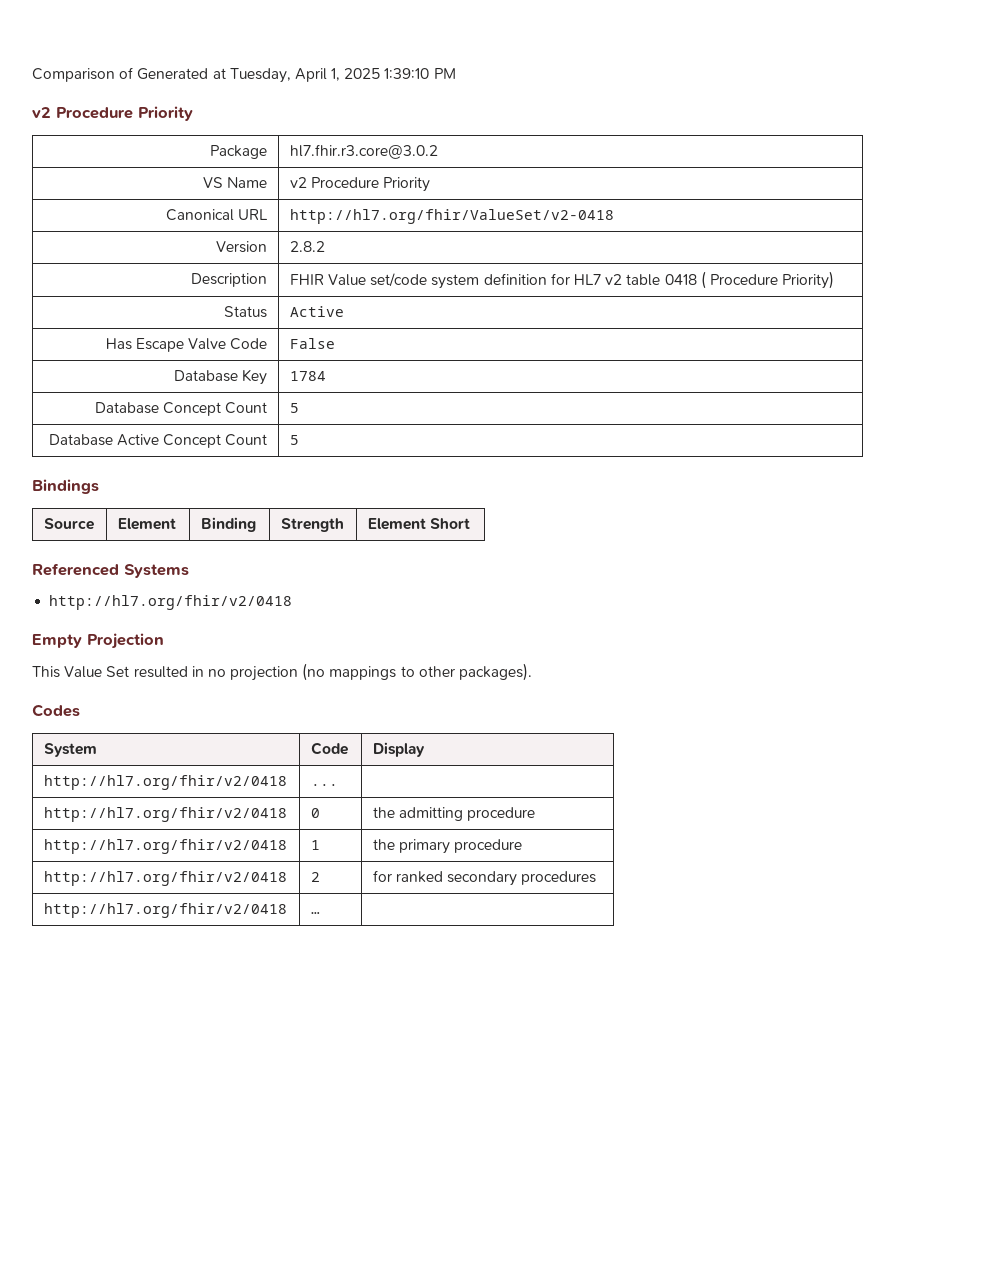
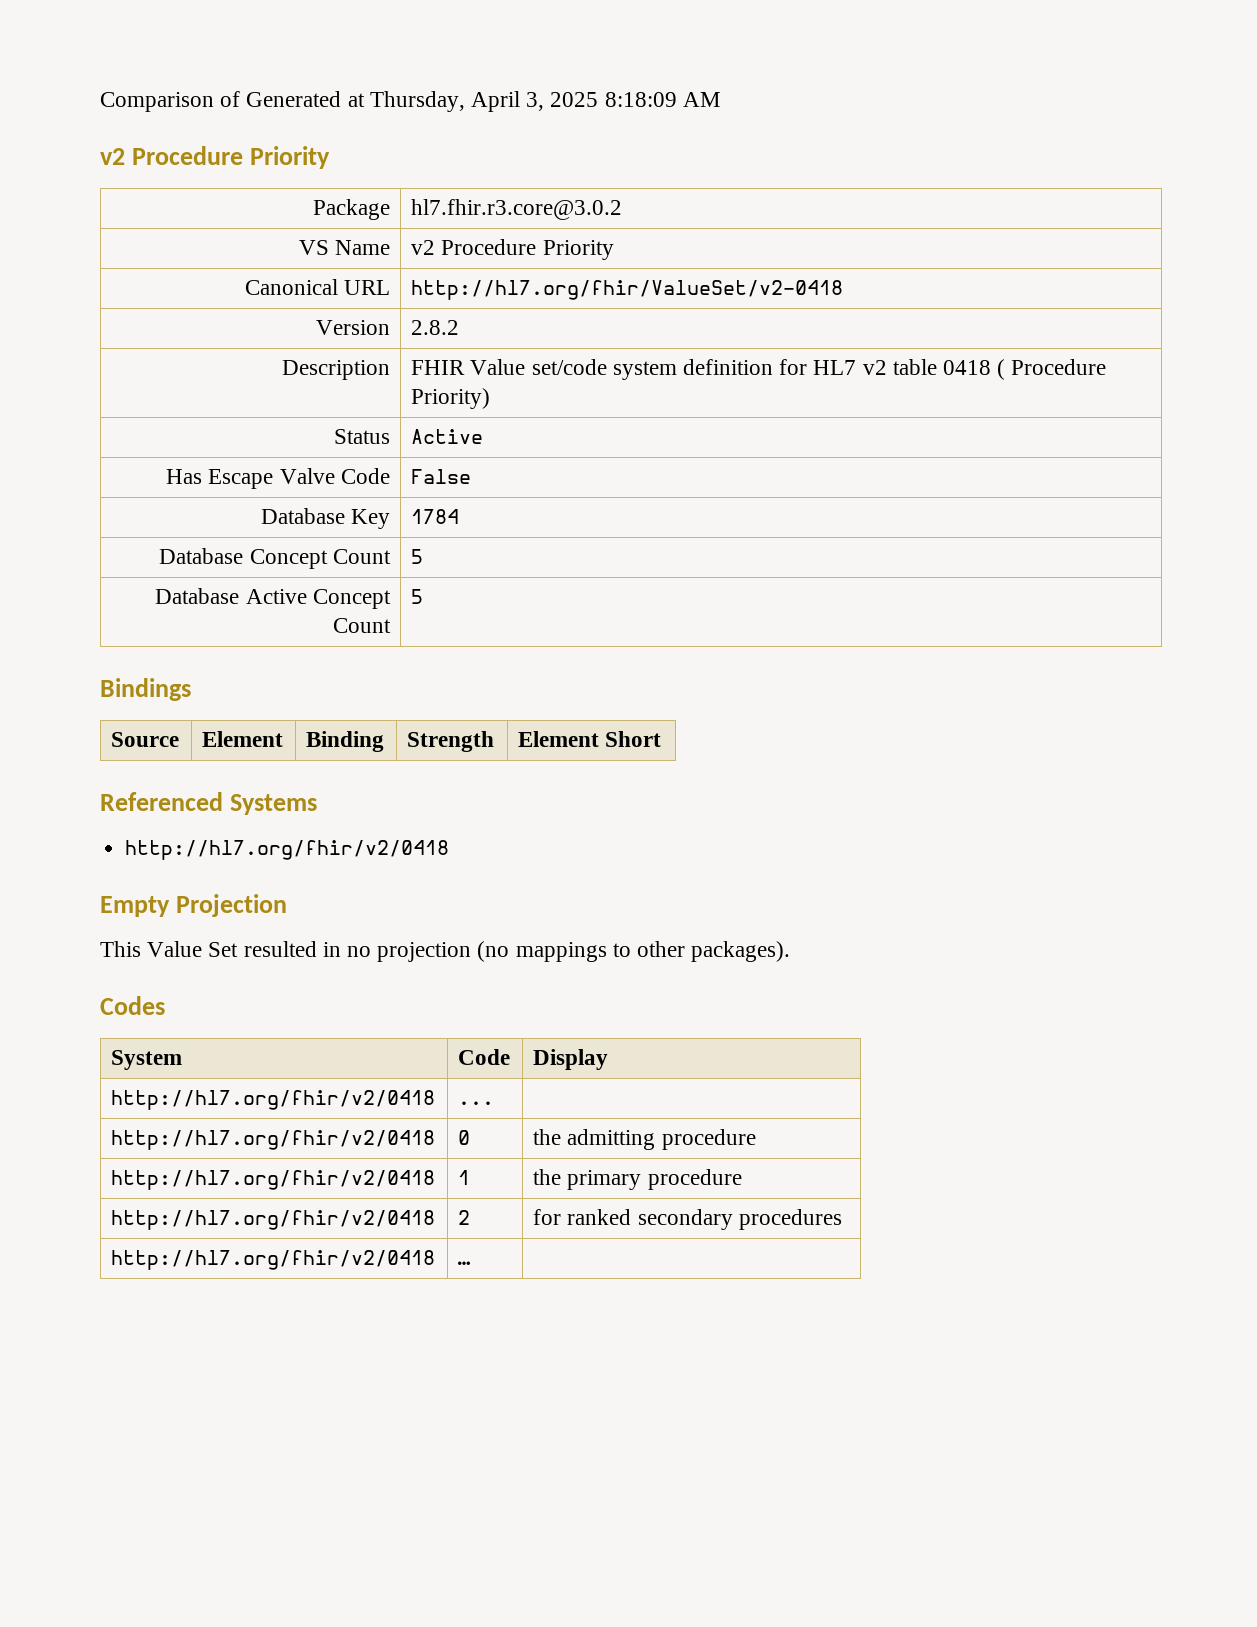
[229,68,456,83] Tuesday, April 1, 2025 1:39:10 PM -> [369,91,720,112] Thursday, April 3, 2025 8:18:09 AM

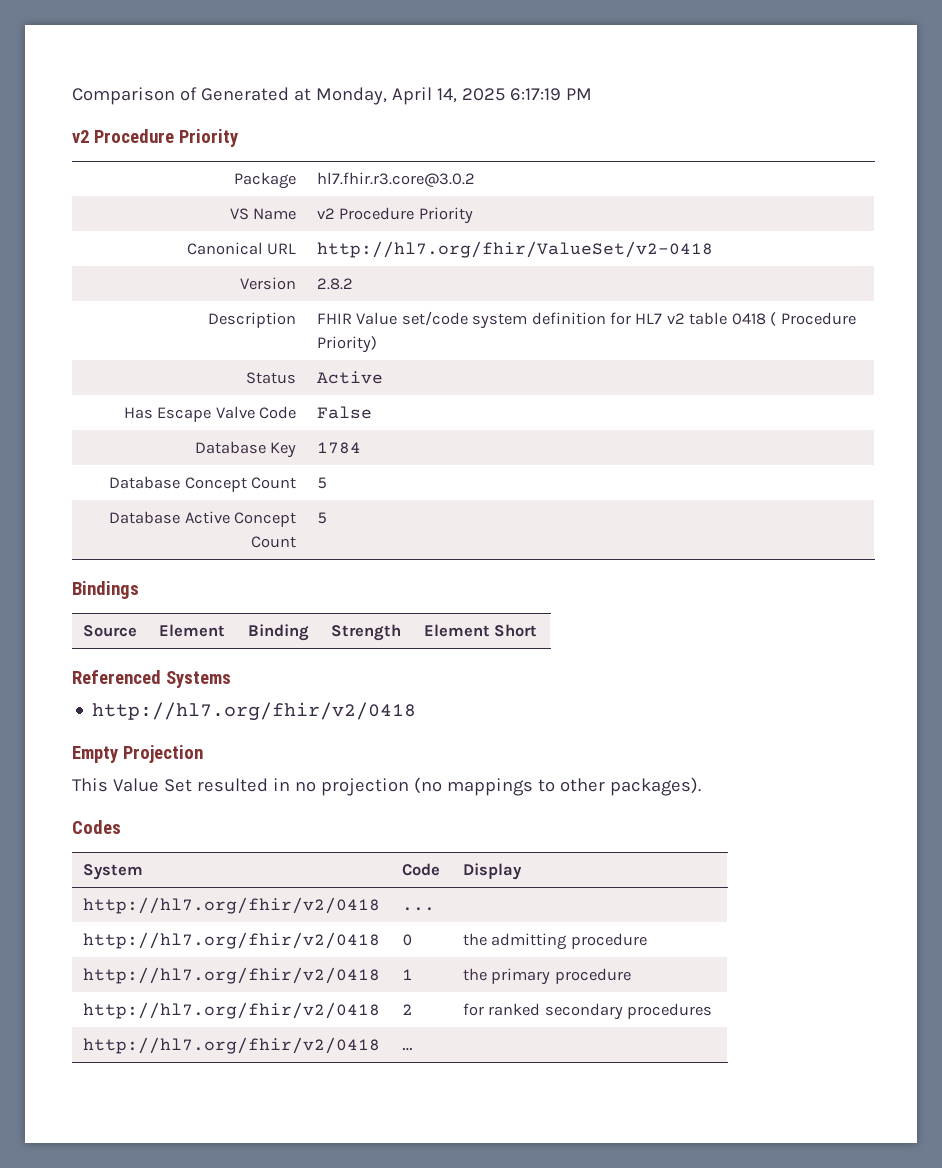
[369,91,720,112] Thursday, April 3, 2025 8:18:09 AM -> [315,87,592,105] Monday, April 14, 2025 6:17:19 PM

